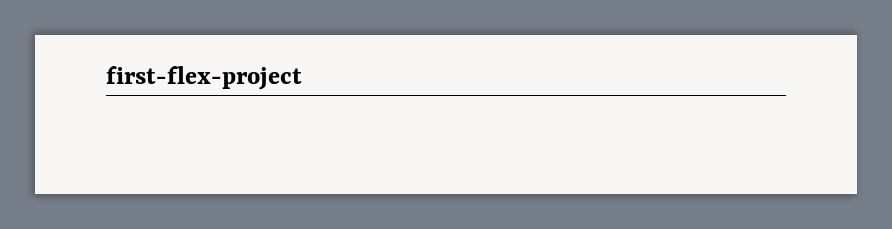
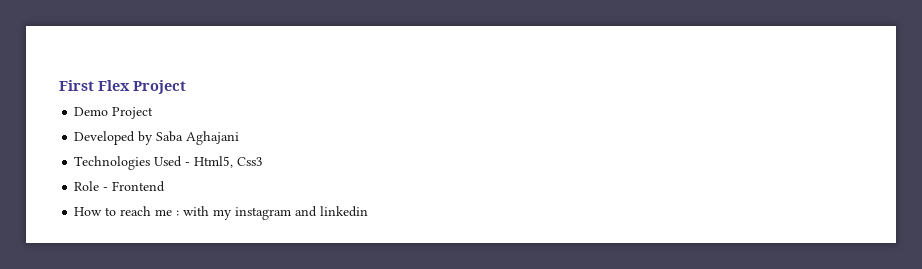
[106,66,302,90] first-flex-project -> [59,80,186,94] [74,107,154,119] [74,131,240,145] [74,156,264,170] [74,181,166,192] [74,206,369,220] First Flex Project // Demo Project // Developed by Saba Aghajani // Technologies Used - Html5, Css3 // Role - Frontend // How to reach me : with my instagram and linkedin

